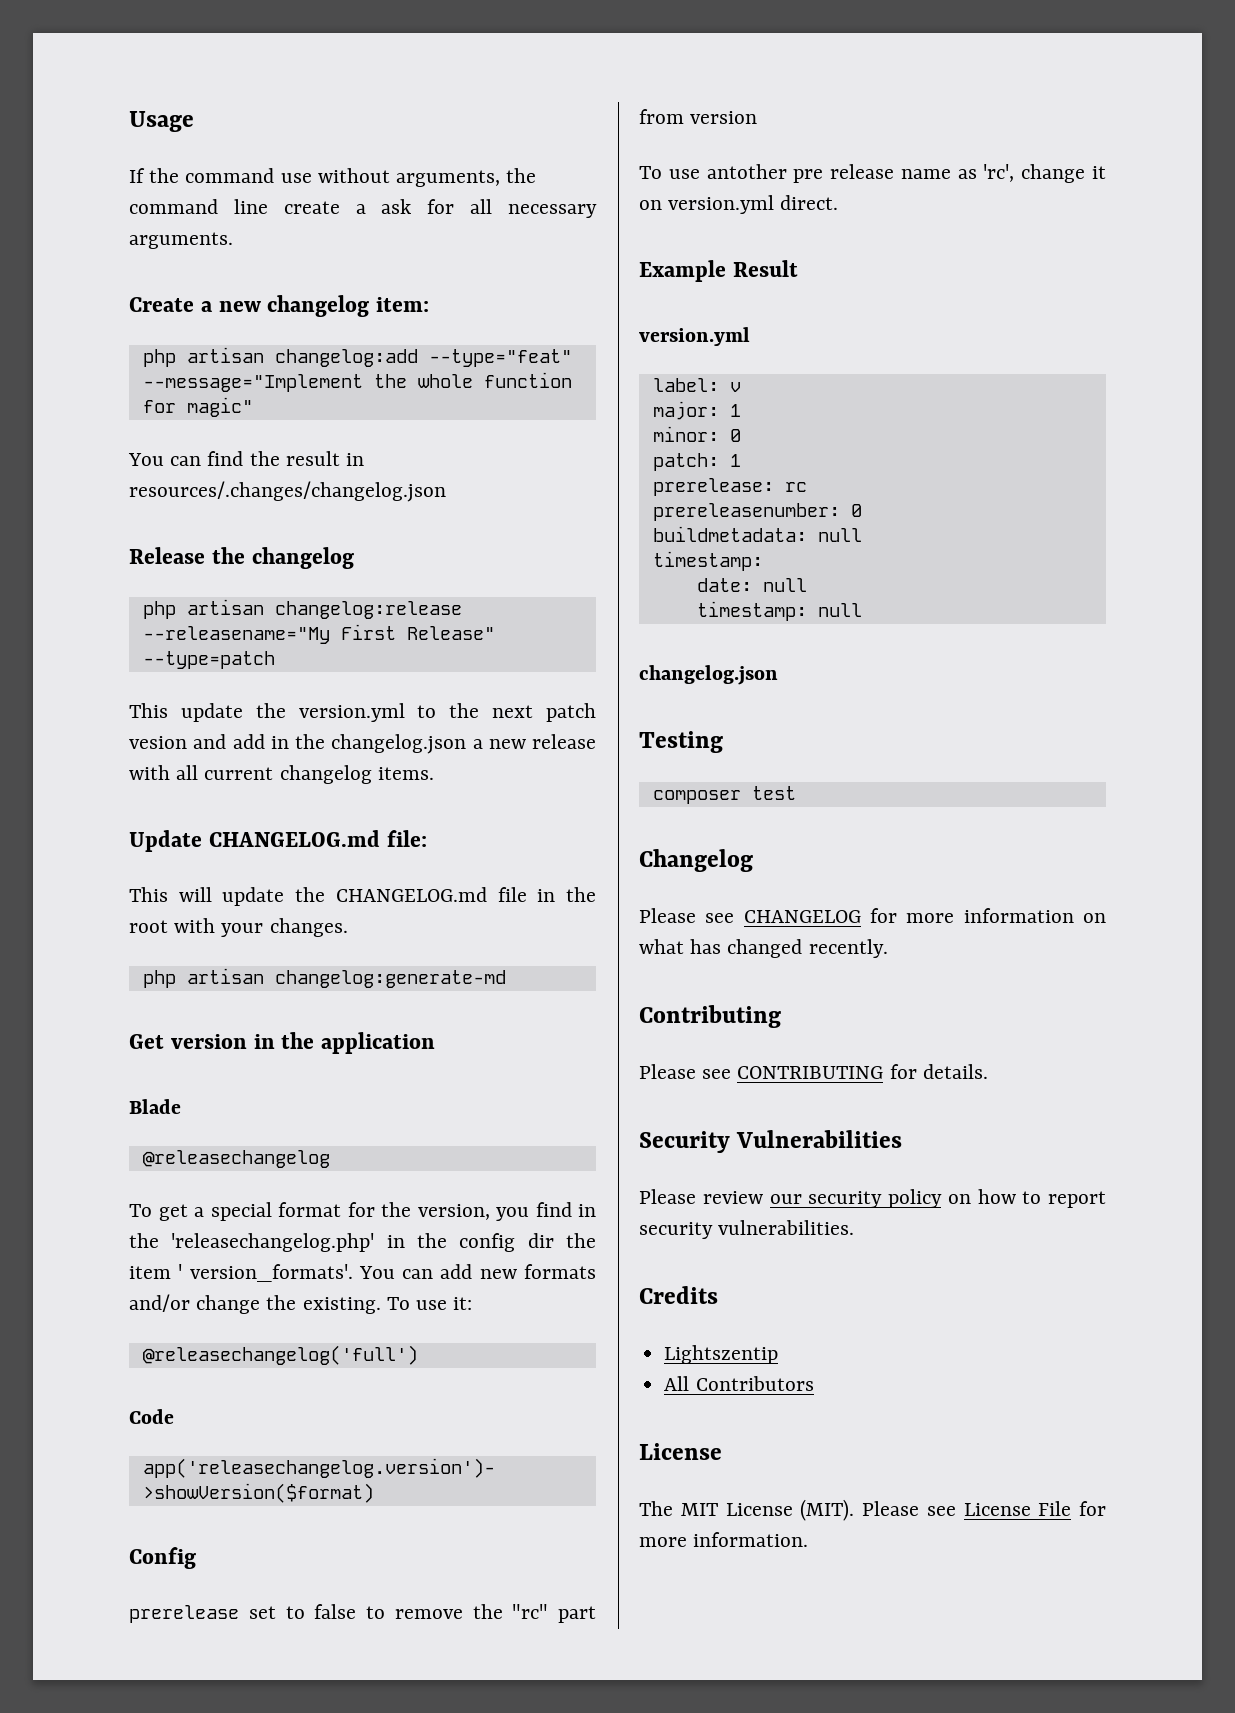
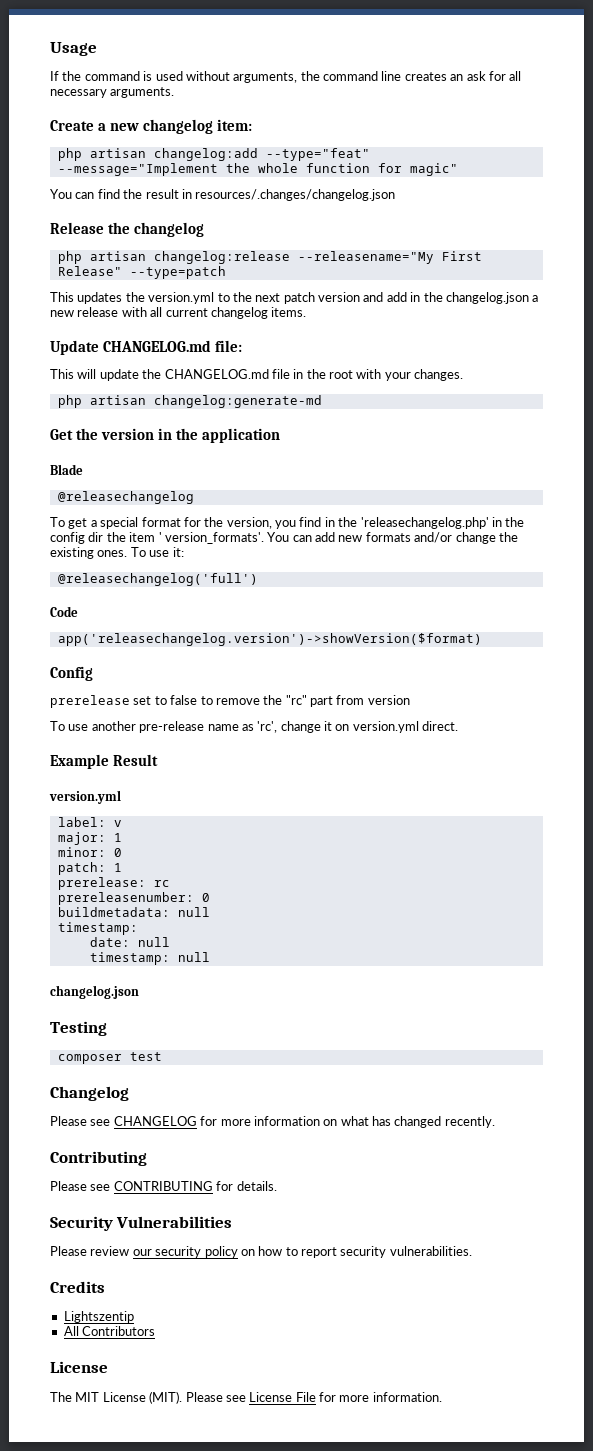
[280,173,312,183] use -> [143,71,183,81] is used
[283,201,366,214] create a -> [404,72,464,81] creates an
[180,703,243,722] update -> [77,292,123,304] updates
[129,736,187,749] vesion -> [318,292,360,302] version
(164, 1041) none -> [76,428,99,440] the
[302,1297,381,1314] existing. -> [50,547,128,559] existing ones.
[706,164,895,183] antother pre release -> [91,721,205,733] another pre-release

